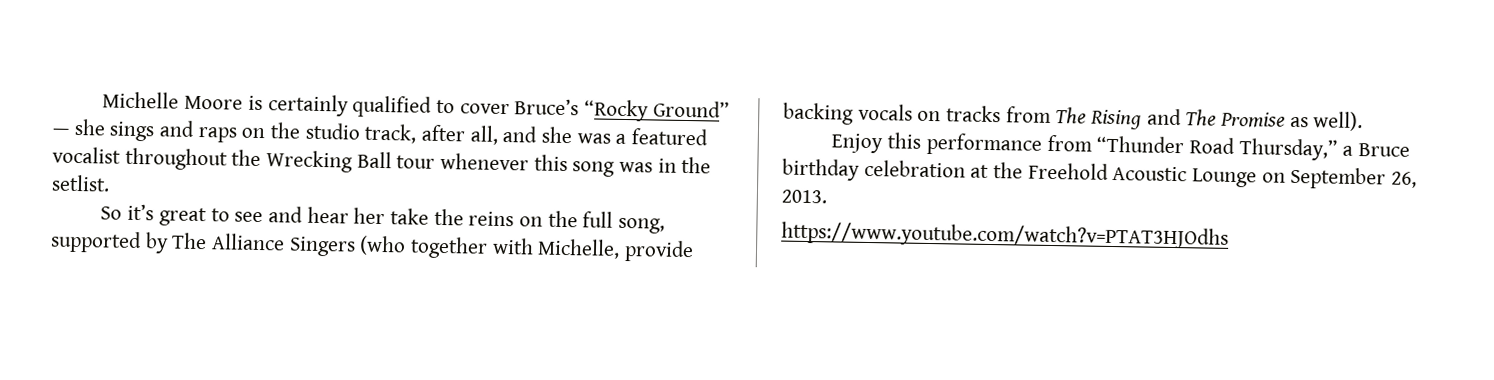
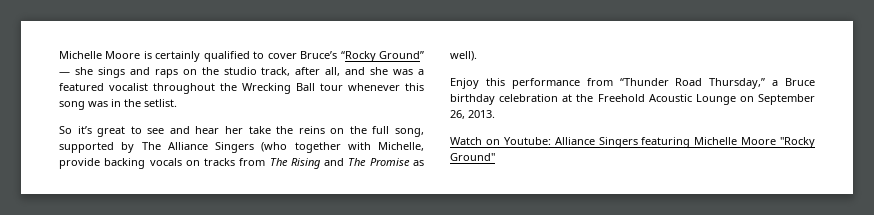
[781,221,1229,250] https://www.youtube.com/watch?v=PTAT3HJOdhs -> [450,137,815,148] [450,153,495,161] Watch on Youtube: Alliance Singers featuring Michelle Moore "Rocky Ground"

